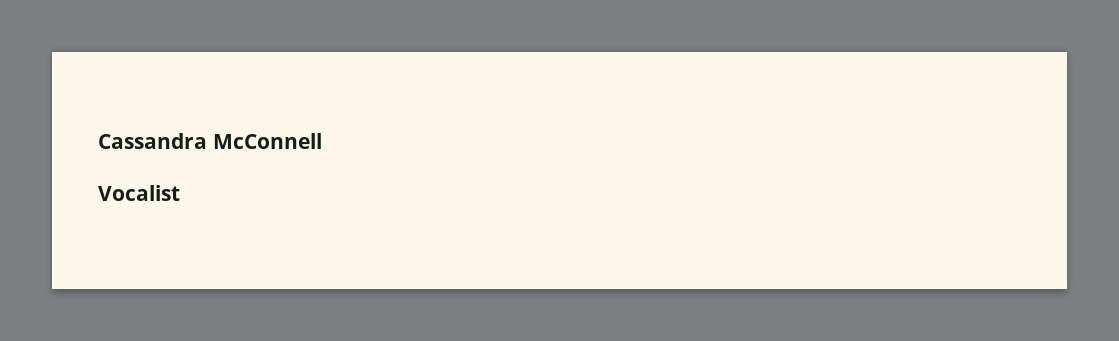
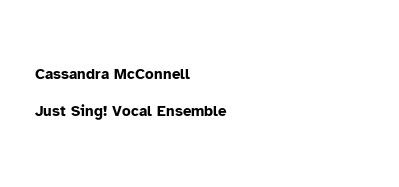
[98,185,180,201] Vocalist -> [35,104,227,120] Just Sing! Vocal Ensemble

